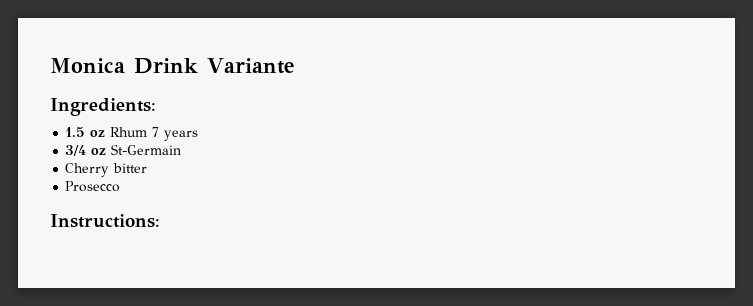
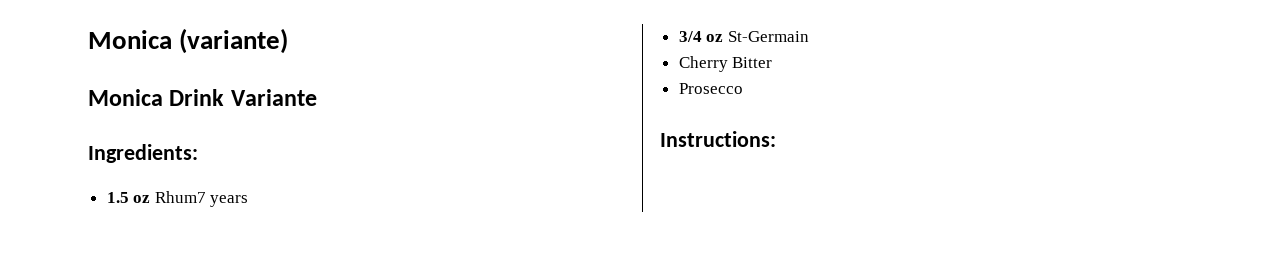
[50,58,125,73] Monica -> [88,28,289,54] [88,89,163,106] Monica (variante) // Monica
[110,127,160,137] Rhum 7 -> [154,191,206,203] Rhum7
[113,163,148,173] bitter -> [732,57,773,68] Bitter

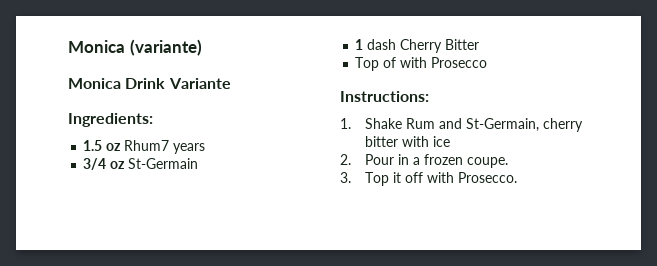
(809, 36) none -> [355,39,397,50] 1 dash
(773, 62) none -> [355,57,428,71] Top of with
(776, 139) none -> [340,118,584,132] [365,136,451,147] [340,154,509,168] [340,172,518,186] // 1. Shake Rum and St-Germain, cherry bitter with ice // 2. Pour in a frozen coupe. // 3. Top it off with Prosecco.

